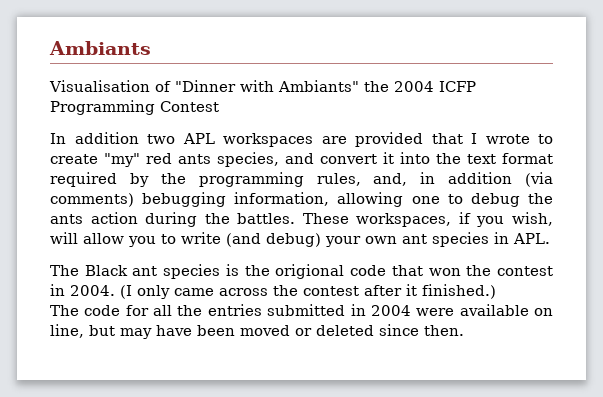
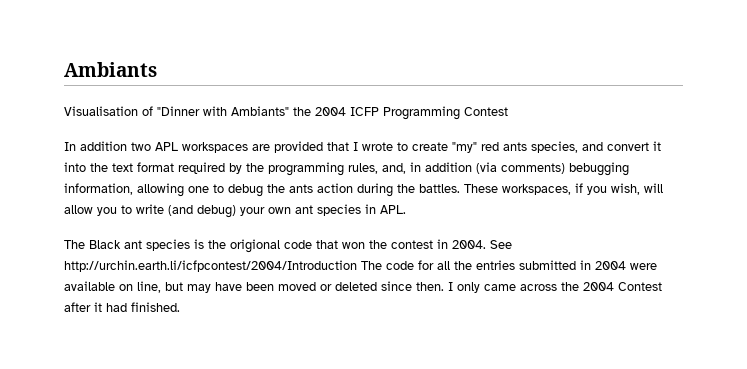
[120,284,496,299] (I only came across the contest after it finished.) // -> [490,240,512,249] [64,260,357,272] See http://urchin.earth.li/icfpcontest/2004/Introduction
(464, 330) none -> [448,282,662,293] [64,302,180,312] I only came across the 2004 Contest after it had finished.

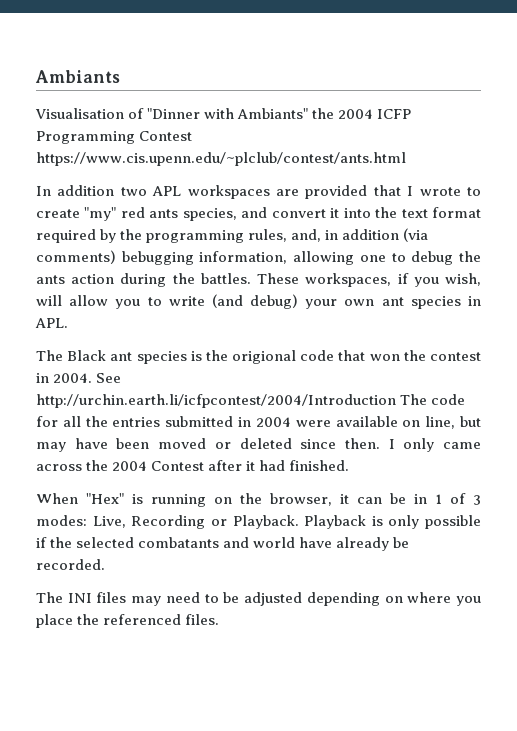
(508, 111) none -> [36,152,406,166] https://www.cis.upenn.edu/~plclub/contest/ants.html
(180, 307) none -> [36,493,481,507] [36,515,481,529] [36,537,410,551] [36,559,105,570] [36,592,482,606] [36,614,220,628] // When "Hex" is running on the browser, it can be in 1 of 3 modes: Live, Recording or Playback. Playback is only possible if the selected combatants and world have already be recorded. // The INI files may need to be adjusted depending on where you place the referenced files.

